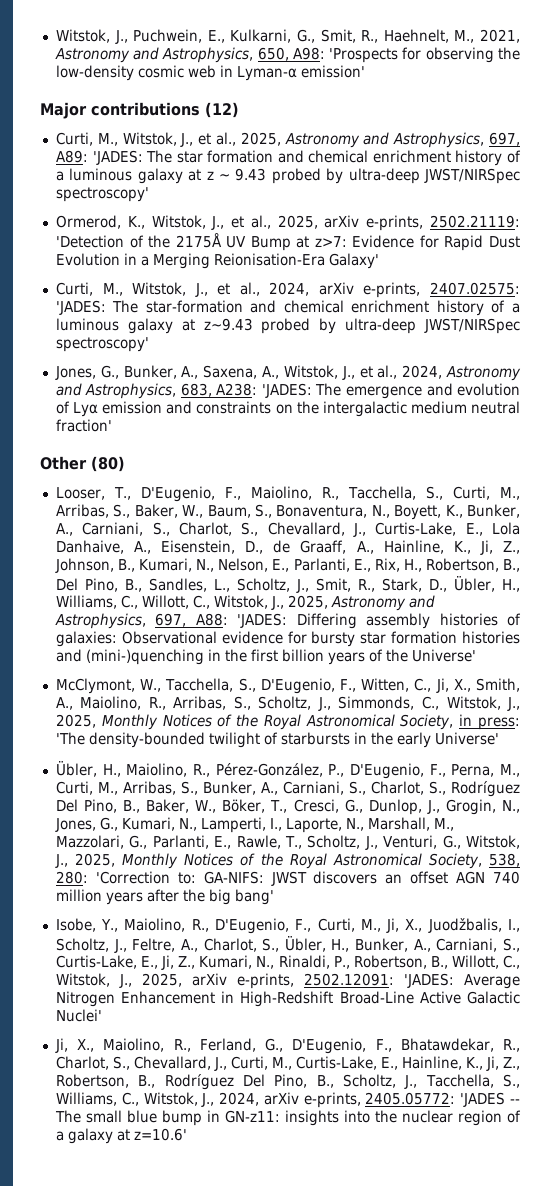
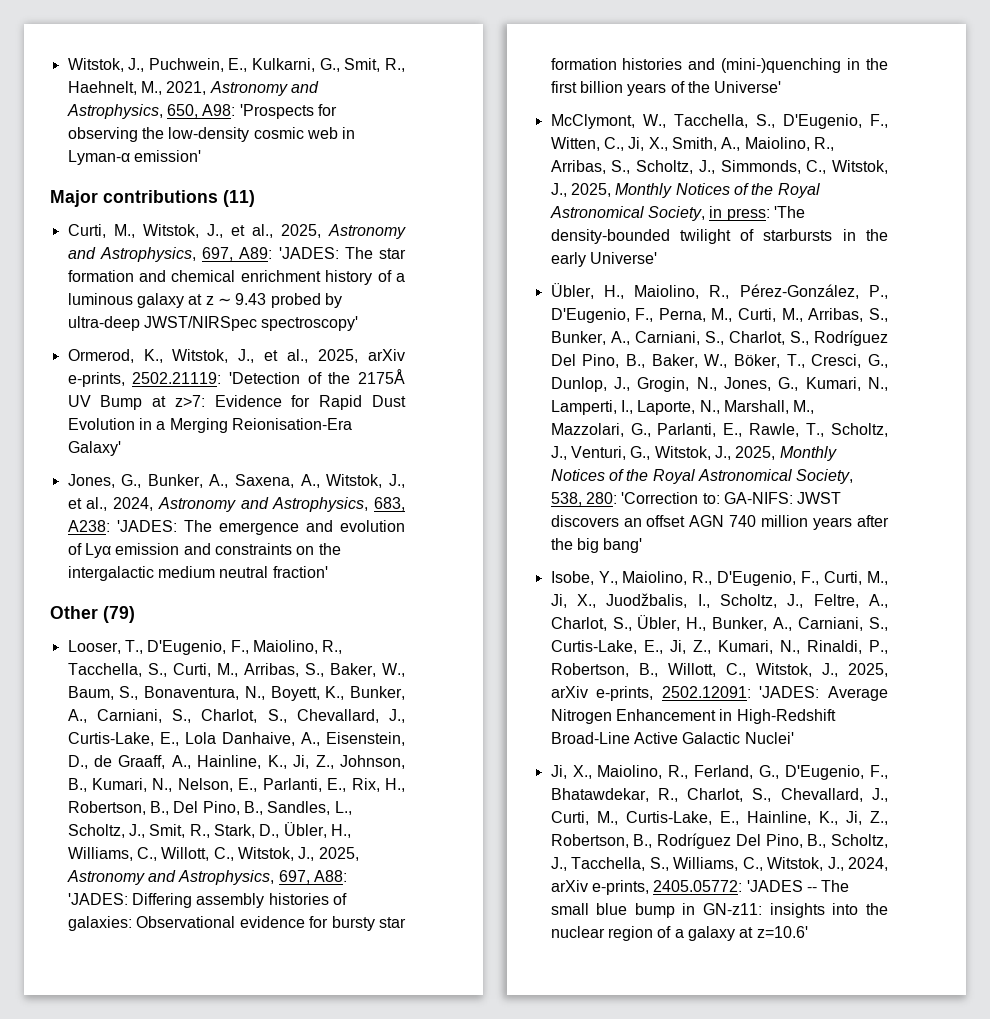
[205,102,239,118] (12) -> [223,190,255,207] (11)
[55,282,520,298] [55,300,521,316] [55,318,520,334] [55,337,149,352] // Curti, M., Witstok, J., et al., 2024, arXiv e-prints, 2407.02575: 'JADES: The star-formation and chemical enrichment history of a luminous galaxy at z~9.43 probed by ultra-deep JWST/NIRSpec spectroscopy' -> (121, 448) none
[91,456,125,472] (80) -> [103,606,135,623] (79)

